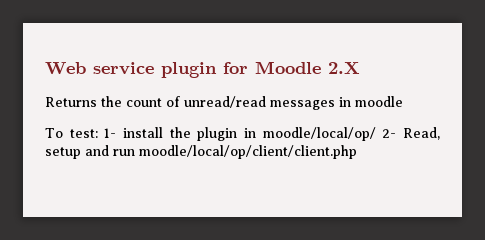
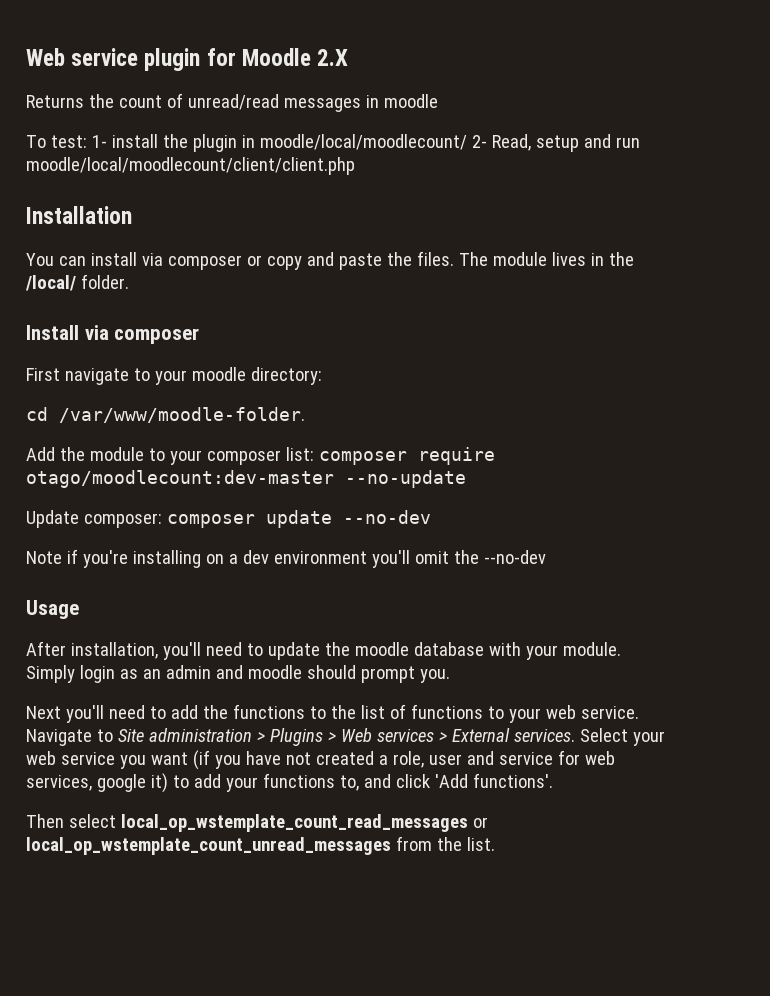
[262,127,376,141] moodle/local/op/ -> [259,134,467,150] moodle/local/moodlecount/
[139,145,357,159] moodle/local/op/client/client.php -> [26,157,355,175] [26,206,132,224] [26,251,634,270] [25,274,129,291] [26,325,200,344] [26,367,322,385] [26,407,305,423] [26,447,495,465] [26,470,466,488] [26,510,431,528] [26,549,546,568] [26,600,79,619] [26,641,621,660] [26,665,450,683] [26,704,639,723] [26,728,665,746] [26,750,615,770] [26,773,553,793] [26,814,488,832] [26,836,495,855] moodle/local/moodlecount/client/client.php // Installation // You can install via composer or copy and paste the files. The module lives in the /local/ folder. // Install via composer // First navigate to your moodle directory: // cd /var/www/moodle-folder. // Add the module to your composer list: composer require otago/moodlecount:dev-master --no-update // Update composer: composer update --no-dev // Note if you're installing on a dev environment you'll omit the --no-dev // Usage // After installation, you'll need to update the moodle database with your module. Simply login as an admin and moodle should prompt you. // Next you'll need to add the functions to the list of functions to your web service. Navigate to Site administration > Plugins > Web services > External services. Select your web service you want (if you have not created a role, user and service for web services, google it) to add your functions to, and click 'Add functions'. // Then select local_op_wstemplate_count_read_messages or local_op_wstemplate_count_unread_messages from the list.

